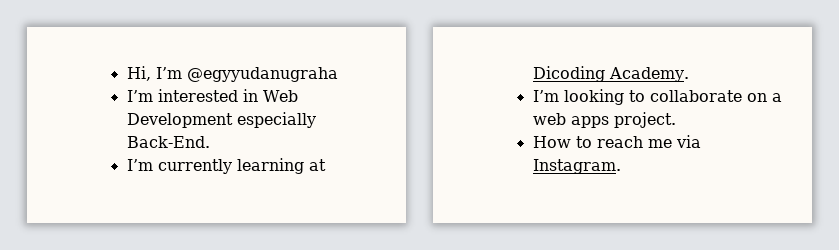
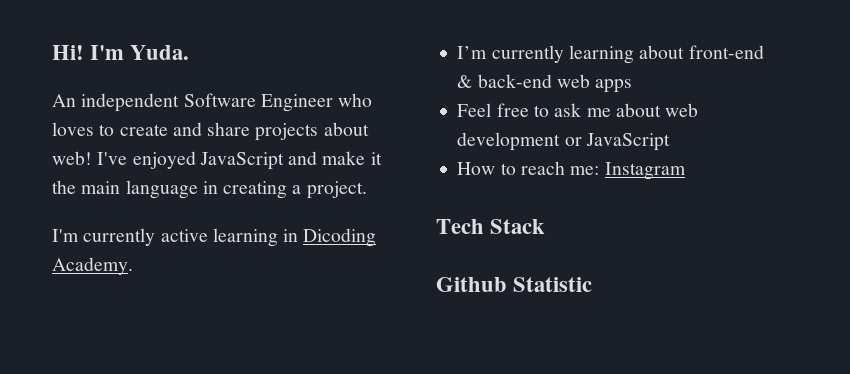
[126,66,338,82] [126,89,298,102] [126,112,316,128] [126,136,210,148] [126,158,326,174] [532,66,689,82] [532,89,782,105] [532,112,676,128] [532,135,701,148] [532,159,621,174] Hi, I’m @egyyudanugraha // I’m interested in Web Development especially Back-End. // I’m currently learning at Dicoding Academy. // I’m looking to collaborate on a web apps project. // How to reach me via Instagram. -> [52,45,190,60] [52,93,373,112] [52,122,369,141] [52,151,382,170] [52,180,367,199] [52,228,377,247] [52,257,133,275] [457,45,764,64] [457,74,633,93] [457,103,699,117] [457,132,670,151] [457,161,686,180] [436,219,546,234] [436,277,593,292] Hi! I'm Yuda. // An independent Software Engineer who loves to create and share projects about web! I've enjoyed JavaScript and make it the main language in creating a project. // I'm currently active learning in Dicoding Academy. // I’m currently learning about front-end & back-end web apps // Feel free to ask me about web development or JavaScript // How to reach me: Instagram // Tech Stack // Github Statistic

